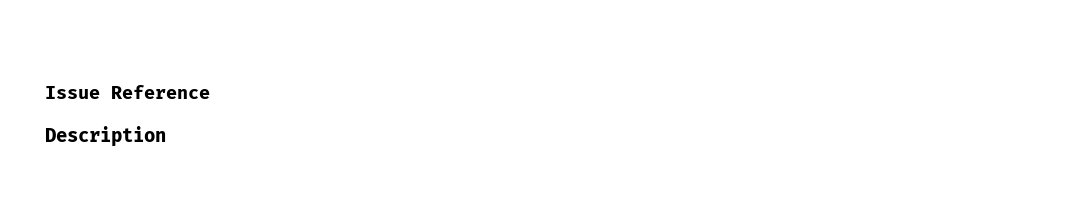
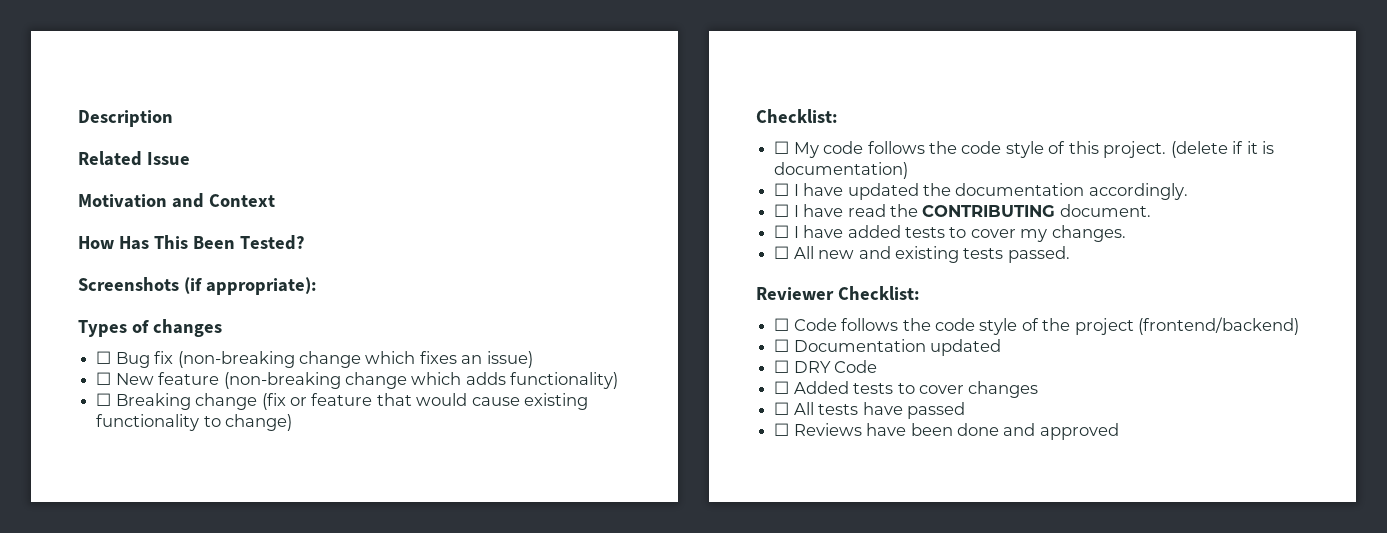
(45, 92) none -> [78,110,173,127] [78,151,142,166] Description // Related
[111,85,210,99] [45,126,166,147] Reference // Description -> [78,193,275,208] [78,235,305,250] [78,277,317,295] [78,319,222,337] [96,351,533,368] [96,372,619,389] [96,393,589,410] [96,414,293,431] [756,109,838,123] [774,141,1275,158] [774,162,909,179] [774,183,1188,200] [774,204,1151,217] [774,225,1126,242] [774,246,1070,263] [756,286,920,300] [774,317,1300,335] [774,339,1002,356] [774,360,878,373] [774,381,1039,398] [774,402,965,419] [774,423,1119,440] // Motivation and Context // How Has This Been Tested? // Screenshots (if appropriate): // Types of changes // ☐ Bug fix (non-breaking change which fixes an issue) // ☐ New feature (non-breaking change which adds functionality) // ☐ Breaking change (fix or feature that would cause existing functionality to change) // Checklist: // ☐ My code follows the code style of this project. (delete if it is documentation) // ☐ I have updated the documentation accordingly. // ☐ I have read the CONTRIBUTING document. // ☐ I have added tests to cover my changes. // ☐ All new and existing tests passed. // Reviewer Checklist: // ☐ Code follows the code style of the project (frontend/backend) // ☐ Documentation updated // ☐ DRY Code // ☐ Added tests to cover changes // ☐ All tests have passed // ☐ Reviews have been done and approved

